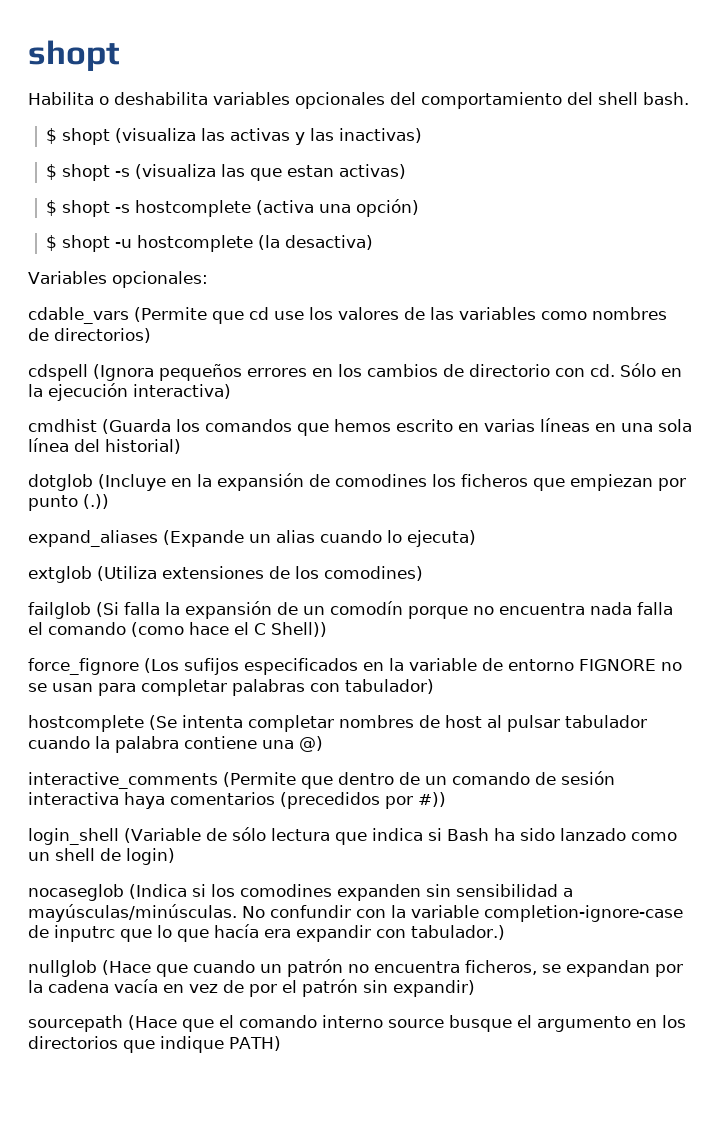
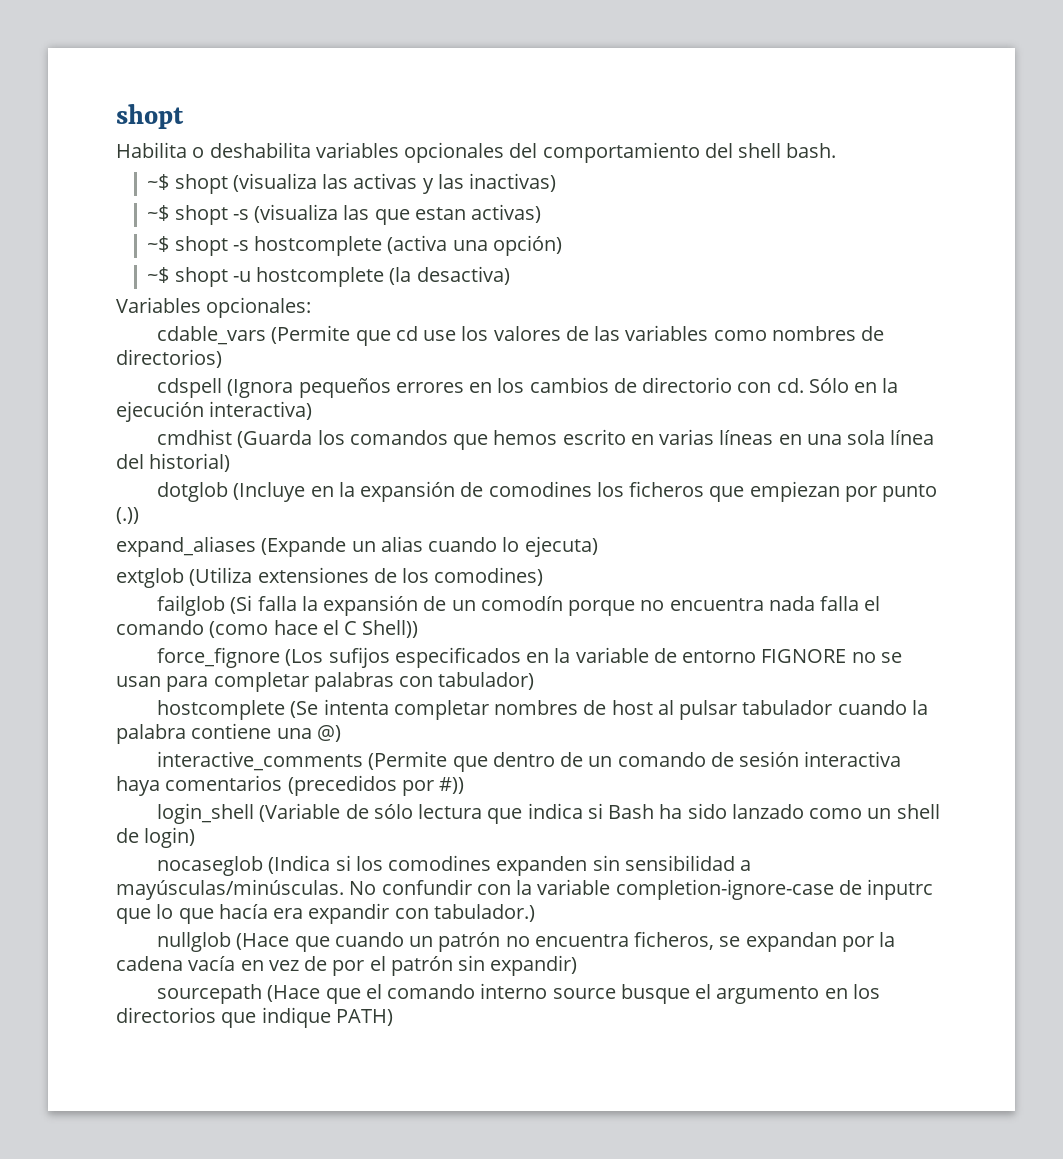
[46,128,58,144] $ -> [147,174,170,190] ~$
[46,164,58,180] $ -> [147,205,170,221] ~$
[46,200,58,216] $ -> [147,236,170,252] ~$
[46,235,58,251] $ -> [147,267,170,283] ~$

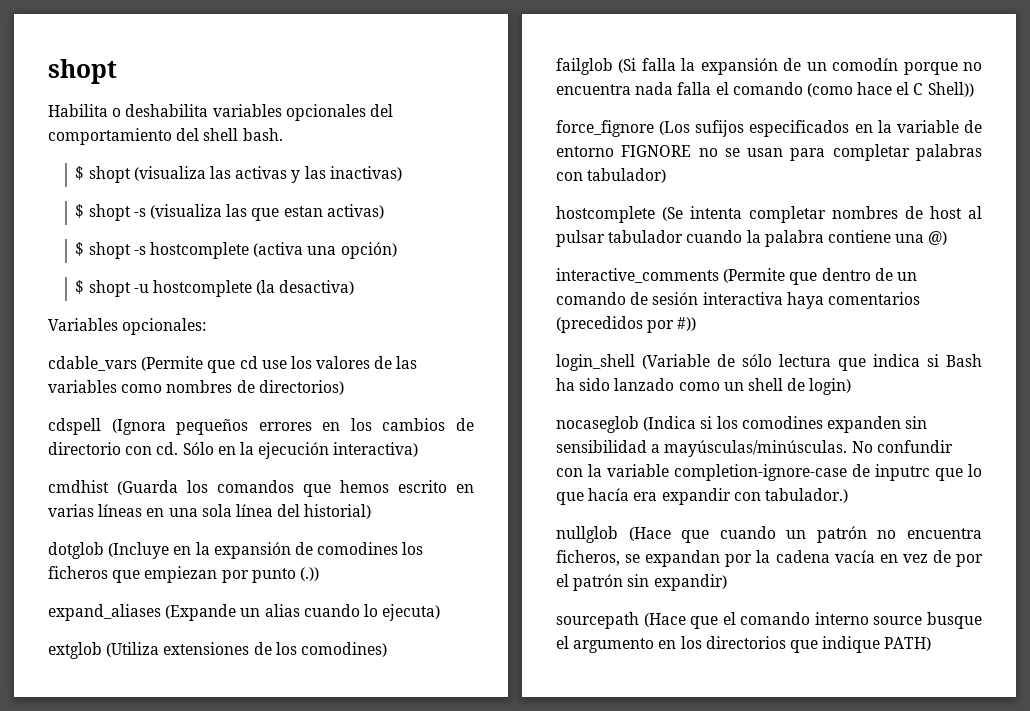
[147,174,170,190] ~$ -> [75,166,85,180] $
[147,205,170,221] ~$ -> [75,204,85,218] $
[147,236,170,252] ~$ -> [75,242,85,256] $
[147,267,170,283] ~$ -> [75,280,85,294] $

